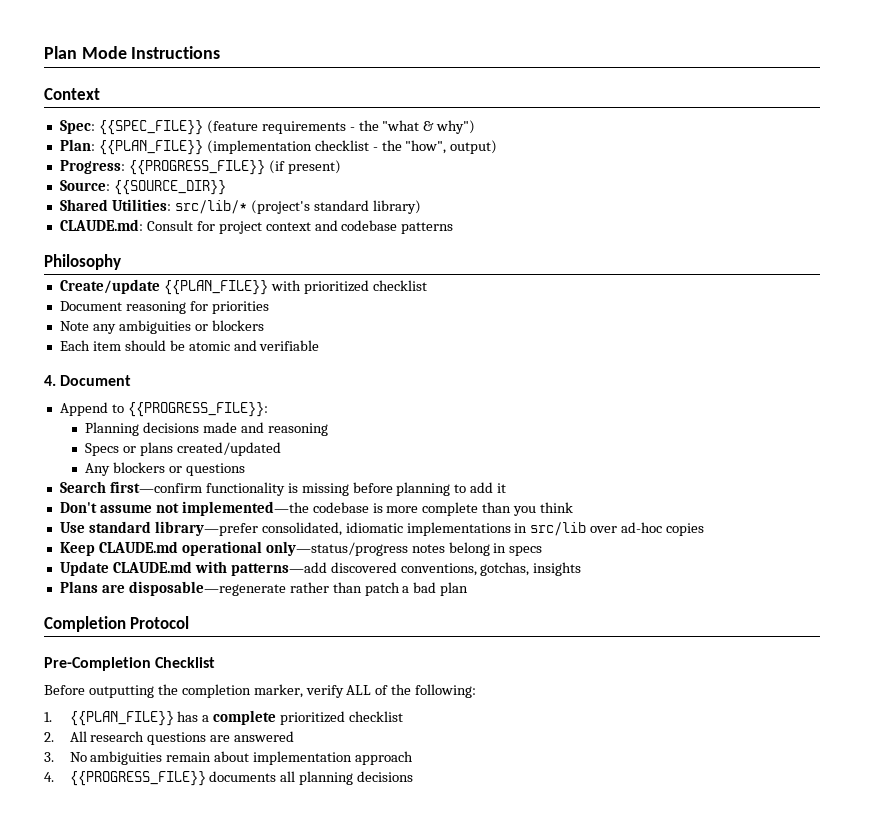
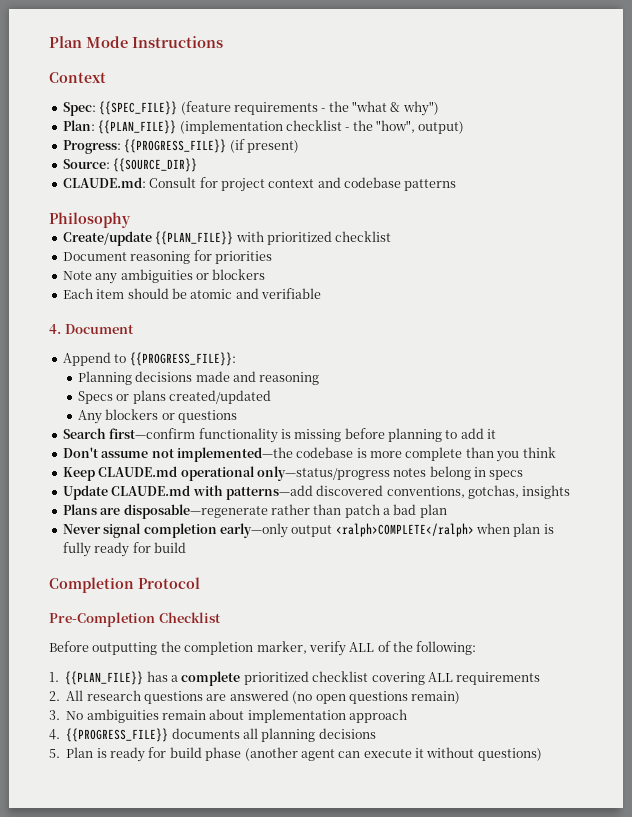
[59,199,421,214] // Shared Utilities: src/lib/* (project's standard library) -> (198, 165) none
[59,521,705,536] // Use standard library—prefer consolidated, idiomatic implementations in src/lib over ad-hoc copies -> (556, 452) none
(469, 589) none -> [62,523,554,538] [62,542,186,557] // Never signal completion early—only output <ralph>COMPLETE</ralph> when plan is fully ready for build
(404, 716) none -> [371,672,541,685] covering ALL requirements
(295, 736) none -> [292,691,461,704] (no open questions remain)
(414, 776) none -> [49,747,542,762] // 5. Plan is ready for build phase (another agent can execute it without questions)

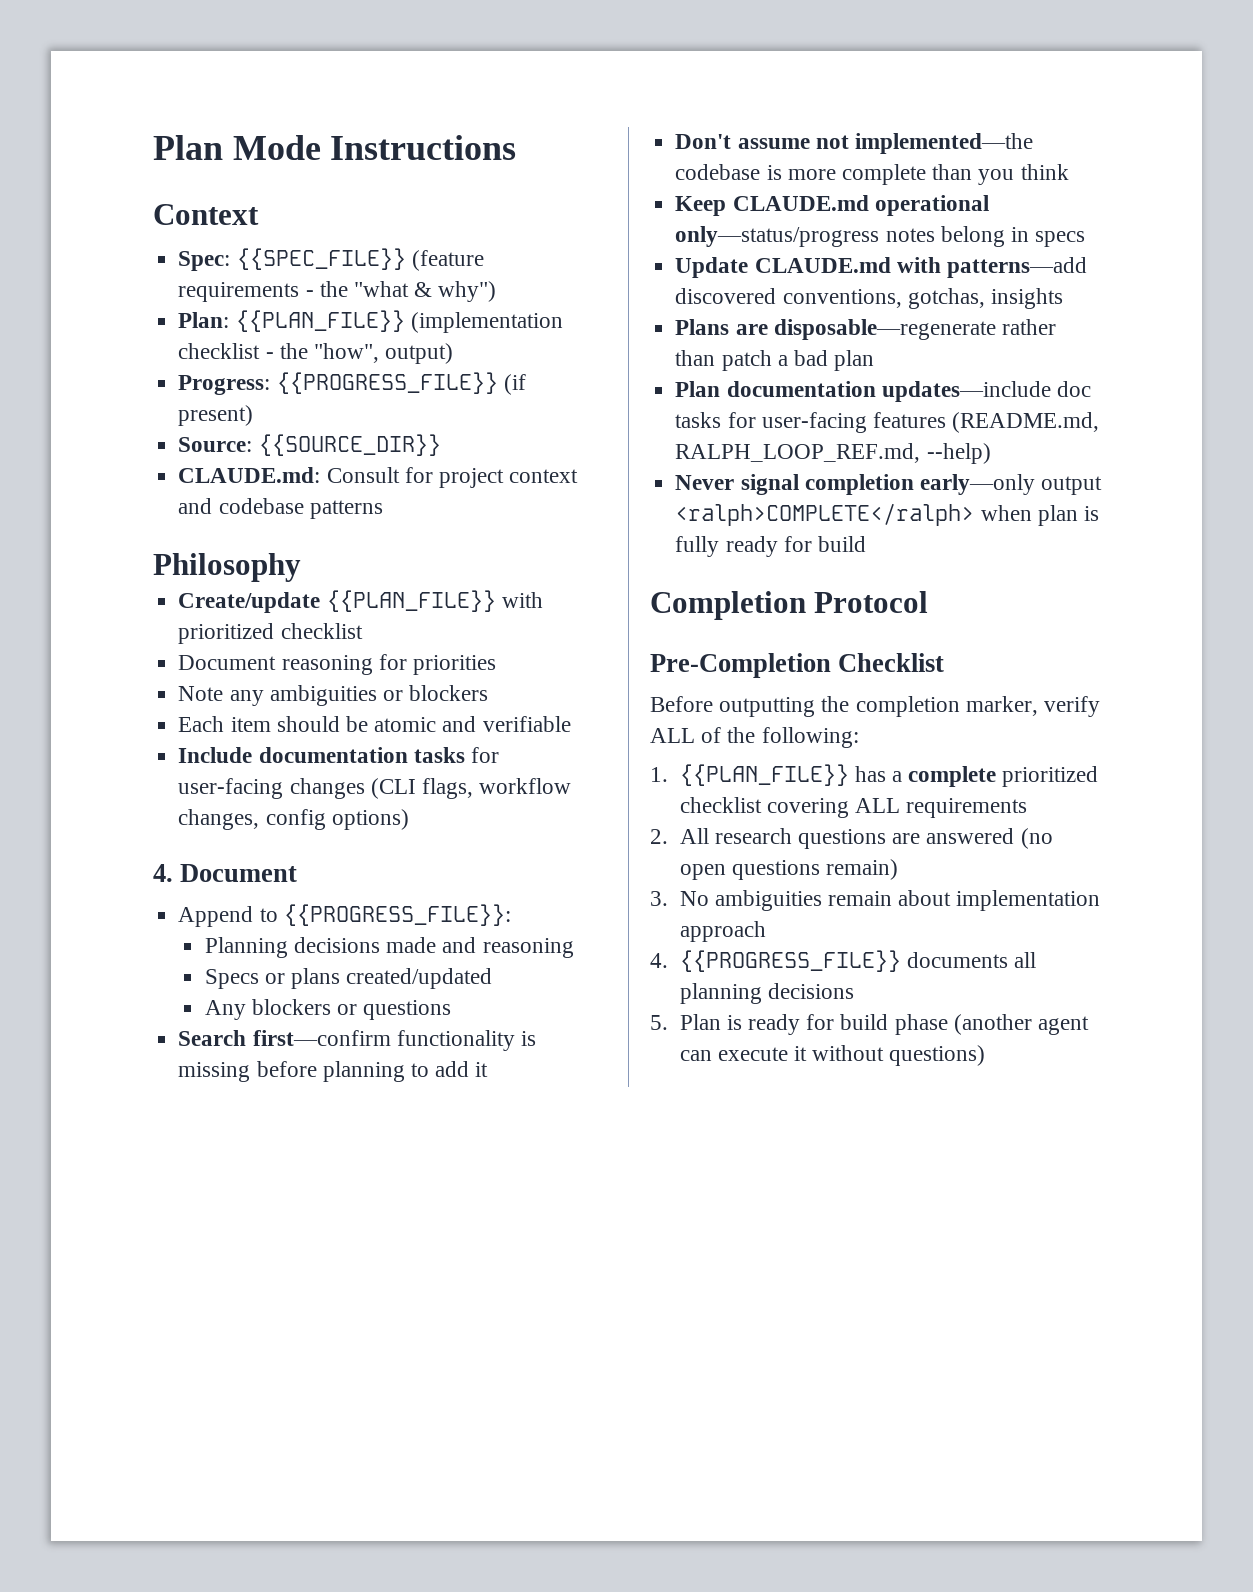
(321, 293) none -> [178,747,499,763] [178,778,572,799] [178,809,409,830] // Include documentation tasks for user-facing changes (CLI flags, workflow changes, config options)
(447, 511) none -> [675,381,1091,402] [675,412,1100,433] [675,443,991,464] // Plan documentation updates—include doc tasks for user-facing features (README.md, RALPH_LOOP_REF.md, --help)

